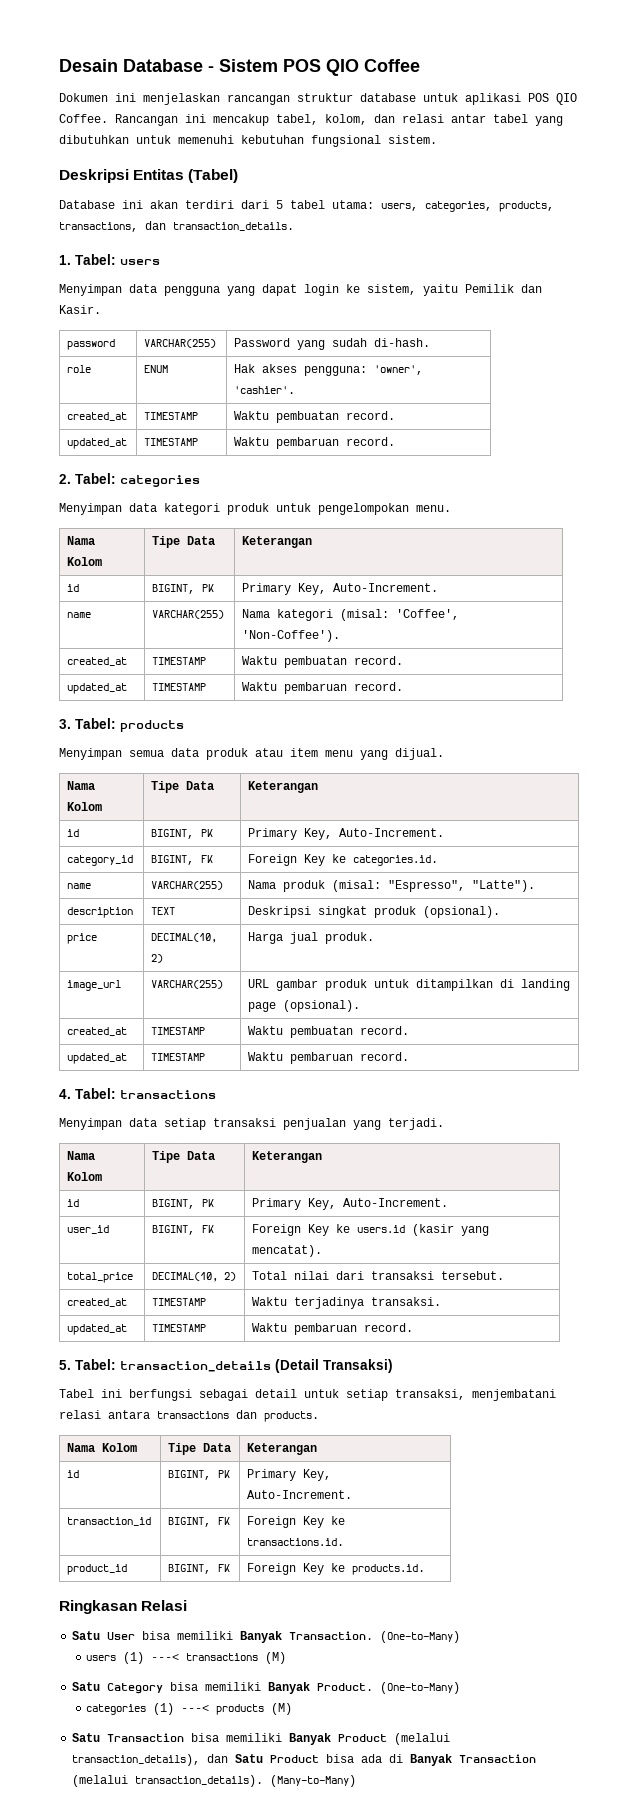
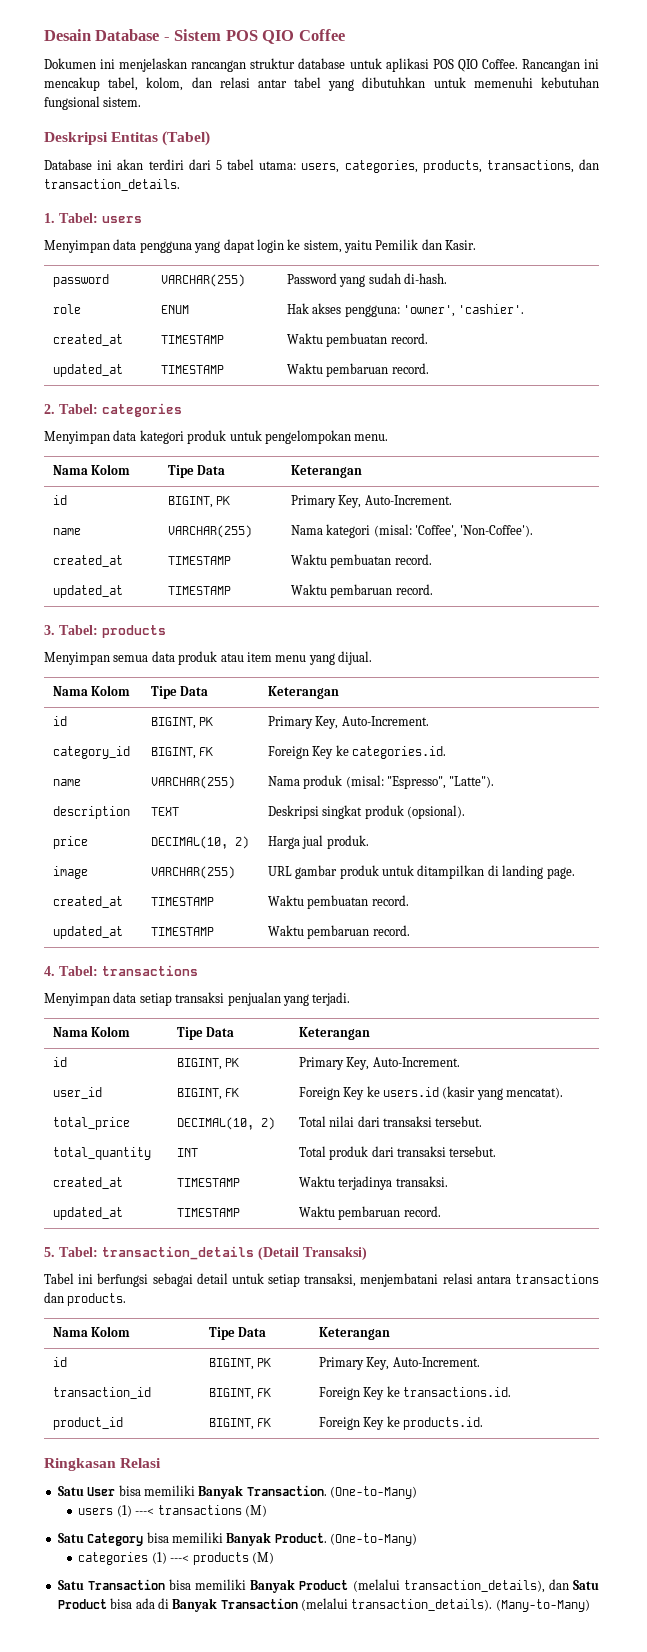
[67,980,122,991] image_url -> [52,866,88,879] image
[248,1000,361,1012] page (opsional). -> [546,867,575,879] page.
(505, 1275) none -> [52,1147,151,1160] [176,1148,198,1157] [298,1146,497,1160] // total_quantity | INT | Total produk dari transaksi tersebut.

